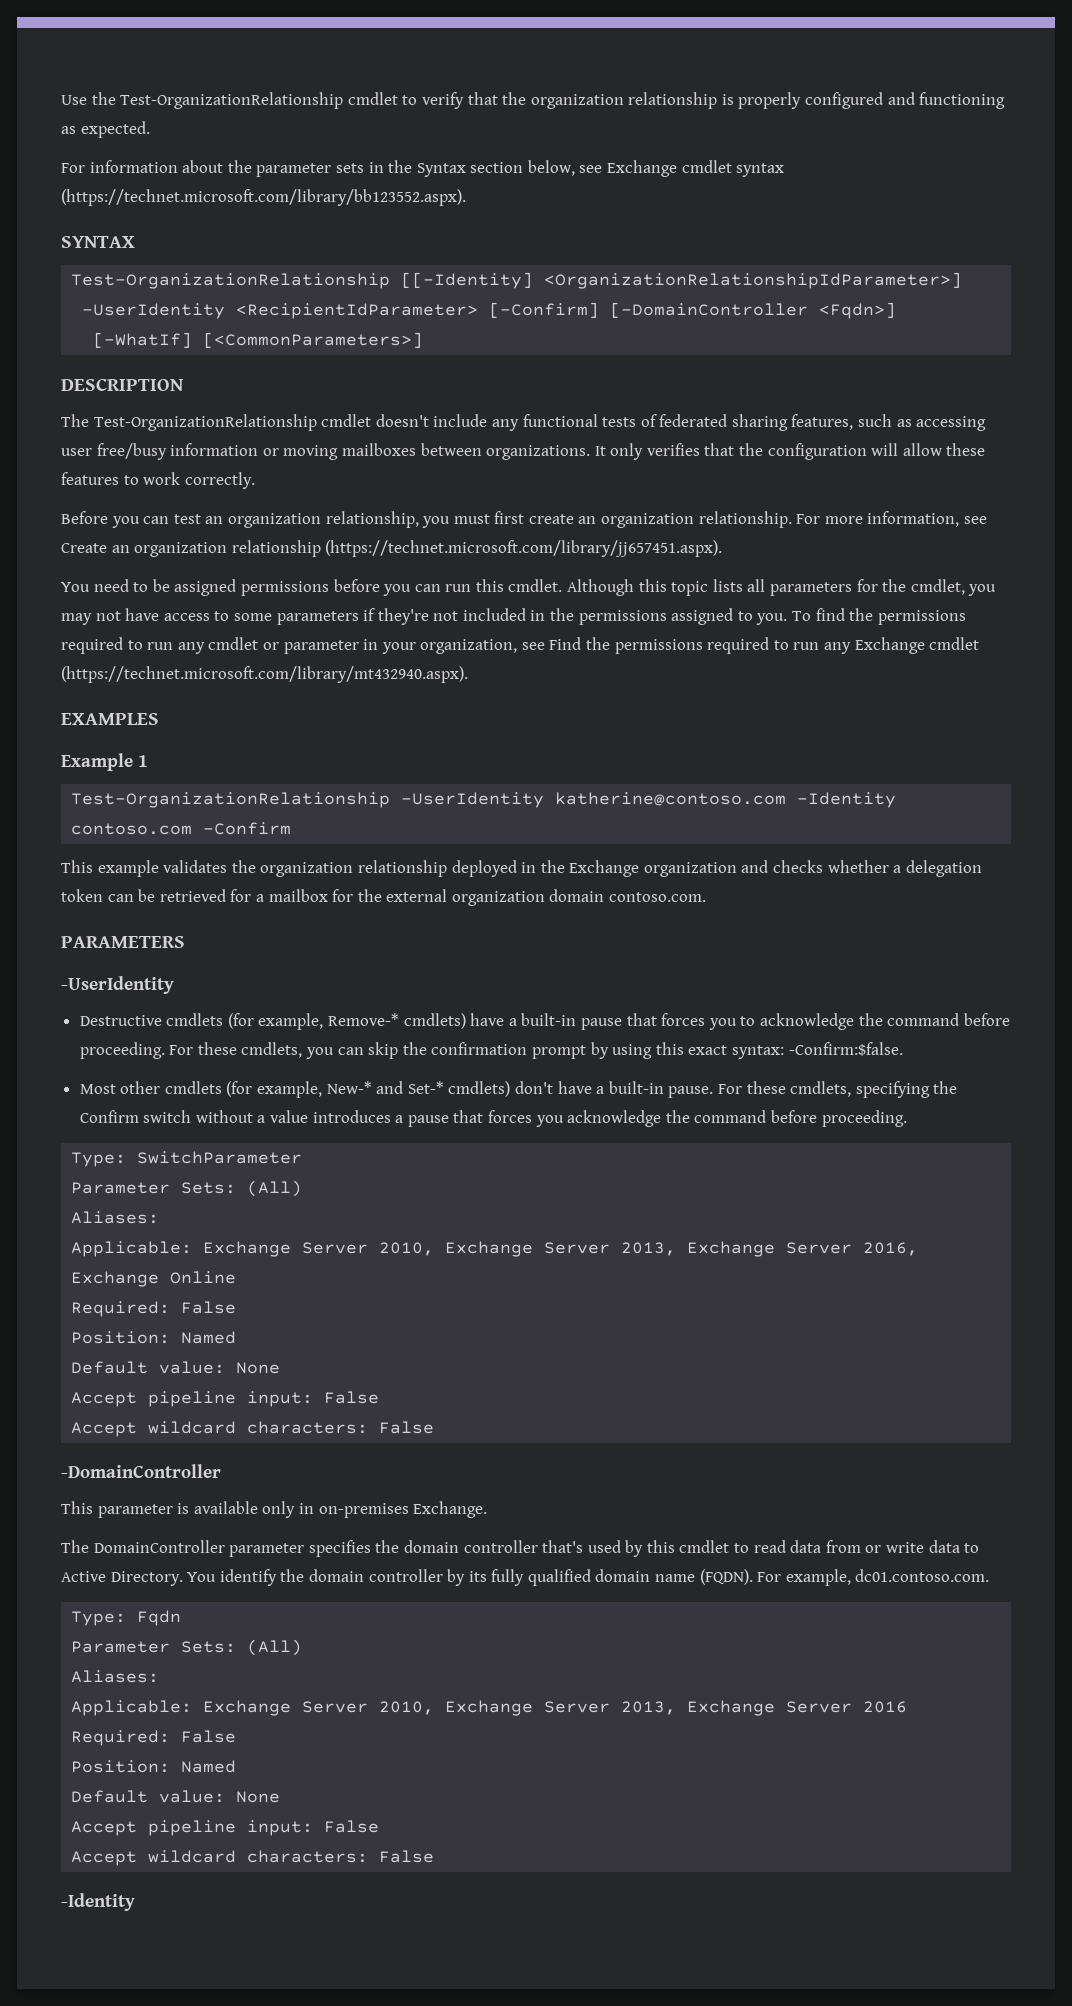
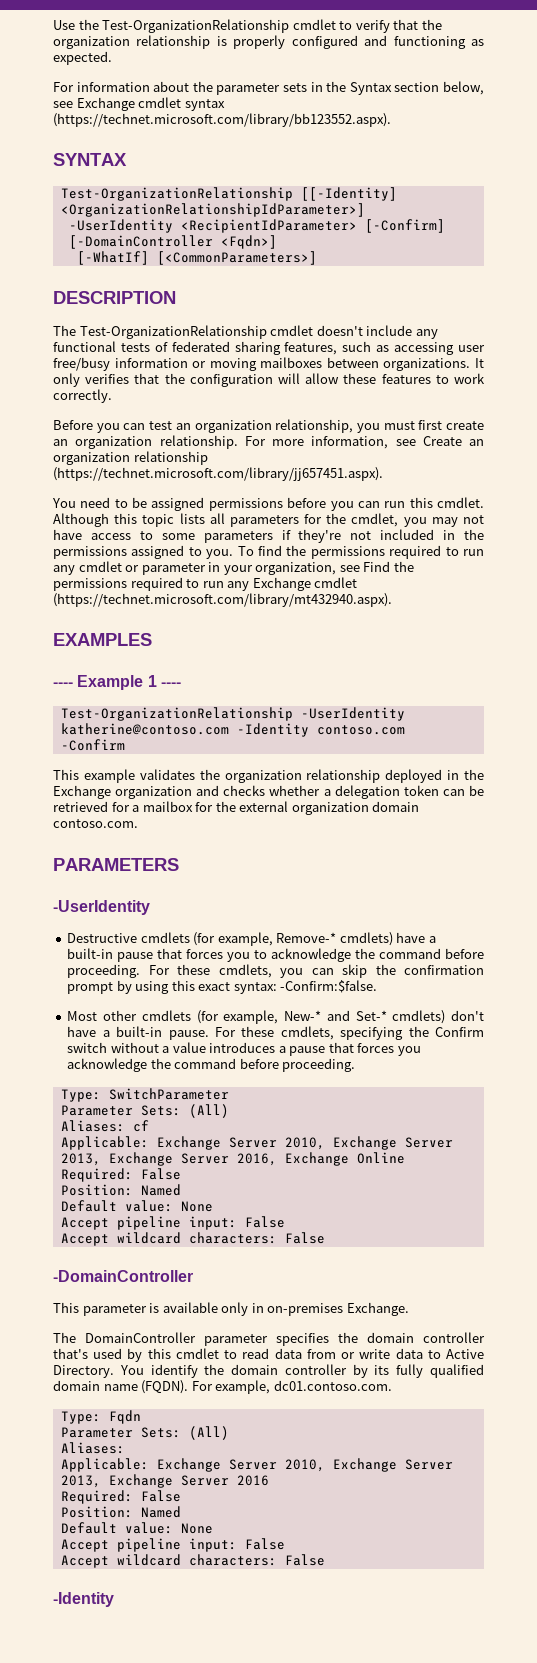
(159, 719) none -> [53,682,73,687] ----
(148, 761) none -> [160,682,181,687] ----
(160, 1217) none -> [132,1120,149,1132] cf

